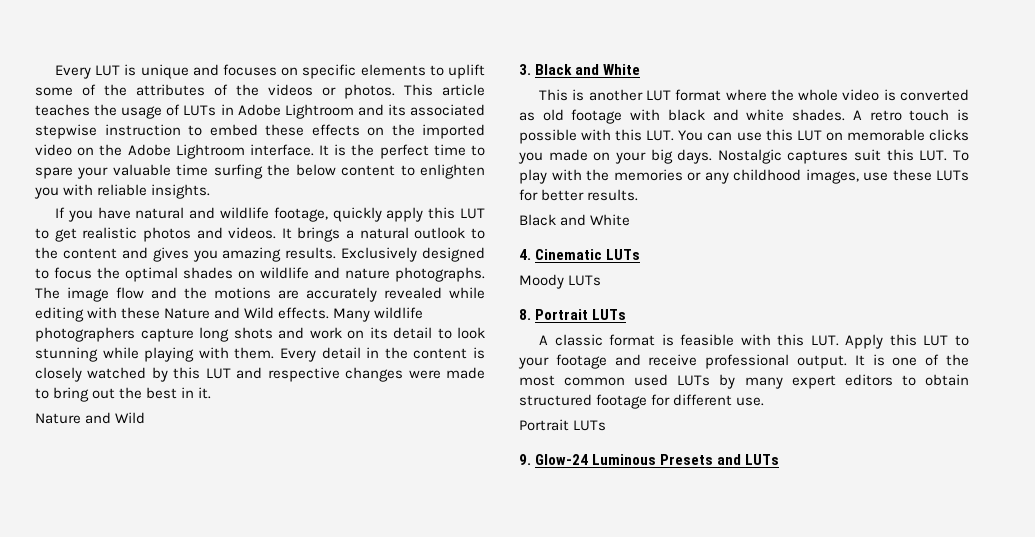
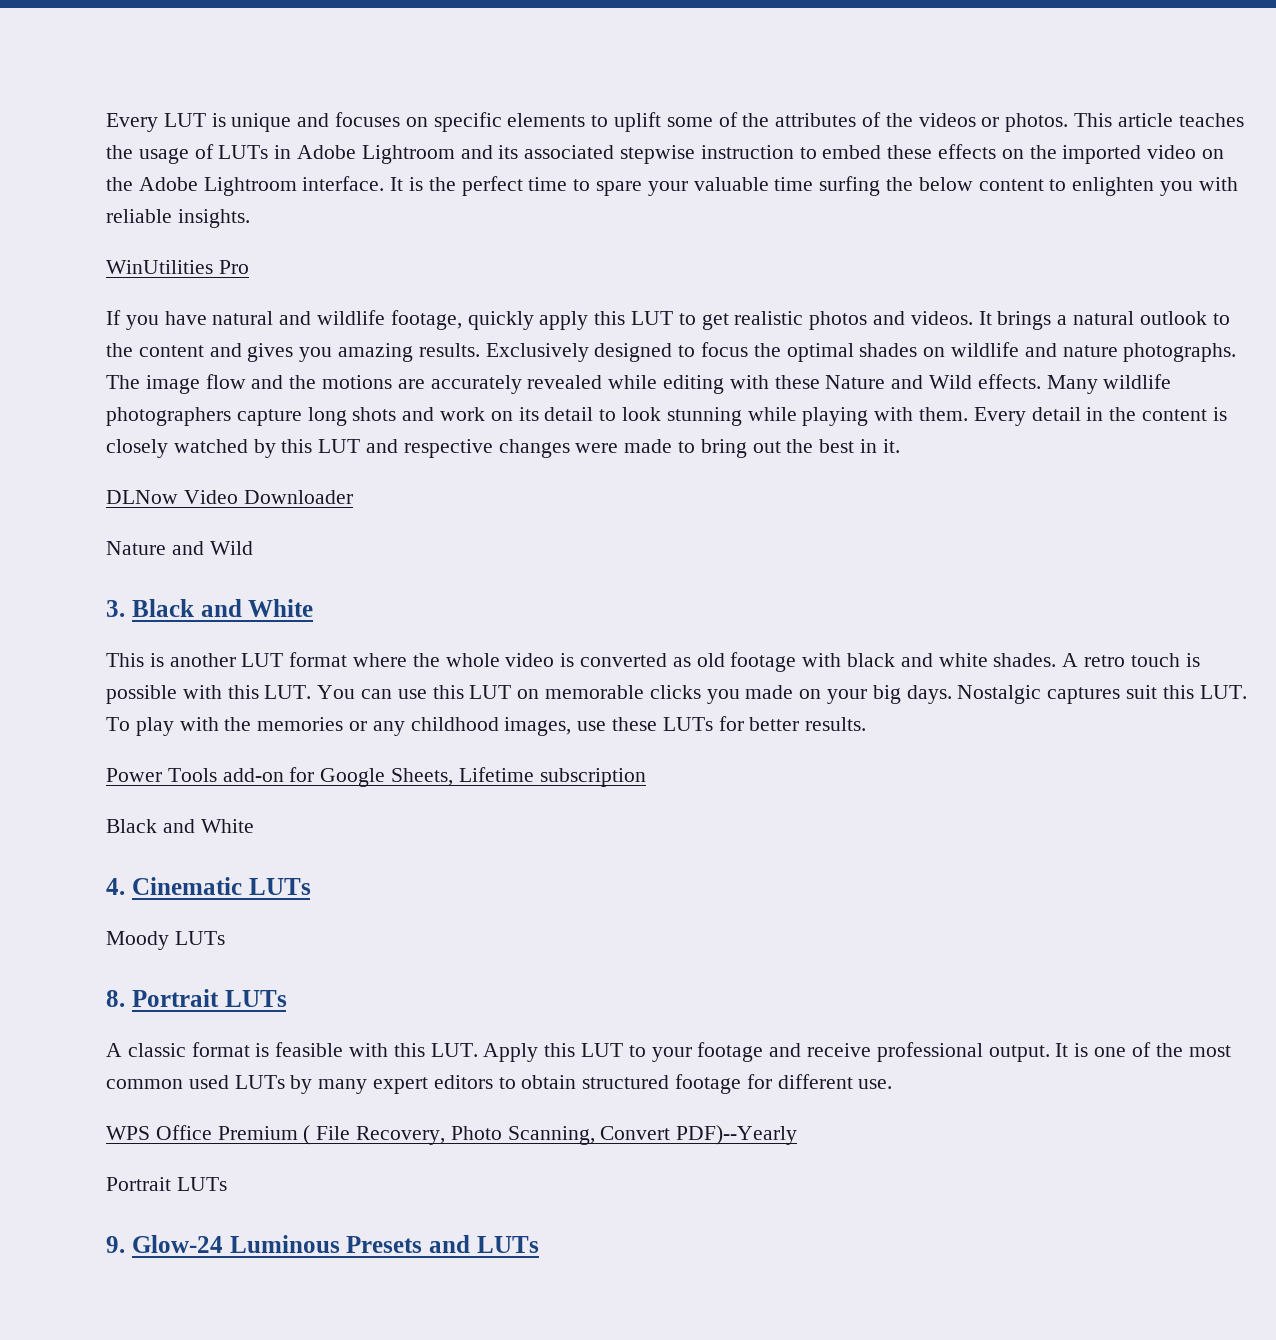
(211, 191) none -> [106,260,249,274] // WinUtilities Pro
(212, 393) none -> [106,490,353,504] // DLNow Video Downloader
(639, 195) none -> [106,767,646,787] // Power Tools add-on for Google Sheets, Lifetime subscription
(765, 401) none -> [106,1125,798,1145] // WPS Office Premium ( File Recovery, Photo Scanning, Convert PDF)--Yearly

